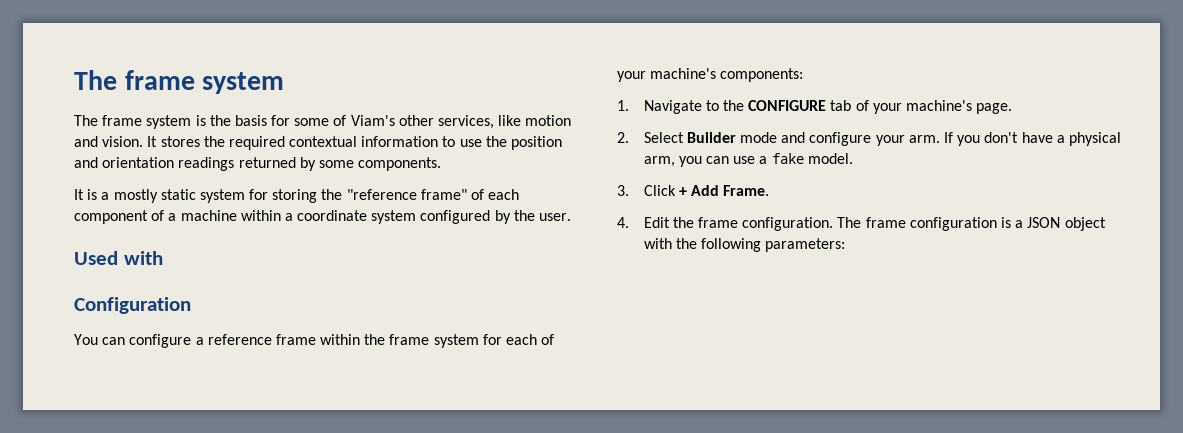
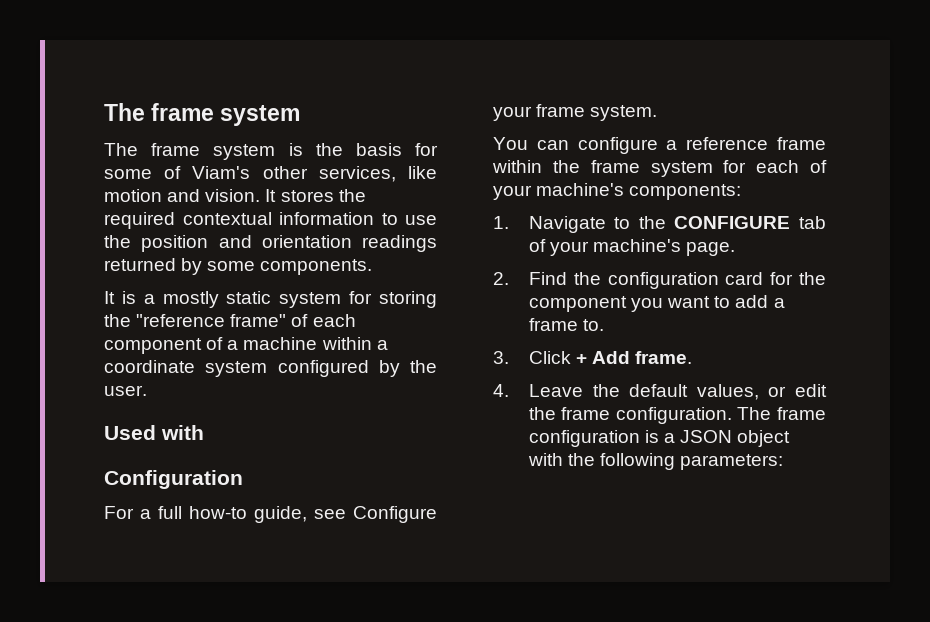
(191, 305) none -> [104,506,437,523] [493,104,658,121] // For a full how-to guide, see Configure your frame system.
[643,132,1121,146] [643,153,853,167] Select Builder mode and configure your arm. If you don't have a physical arm, you can use a fake model. -> [528,272,826,289] [528,295,785,312] [528,318,605,331] Find the configuration card for the component you want to add a frame to.
[723,185,770,196] Frame. -> [635,351,693,364] frame.
[643,217,670,228] Edit -> [528,384,827,400] Leave the default values, or edit

